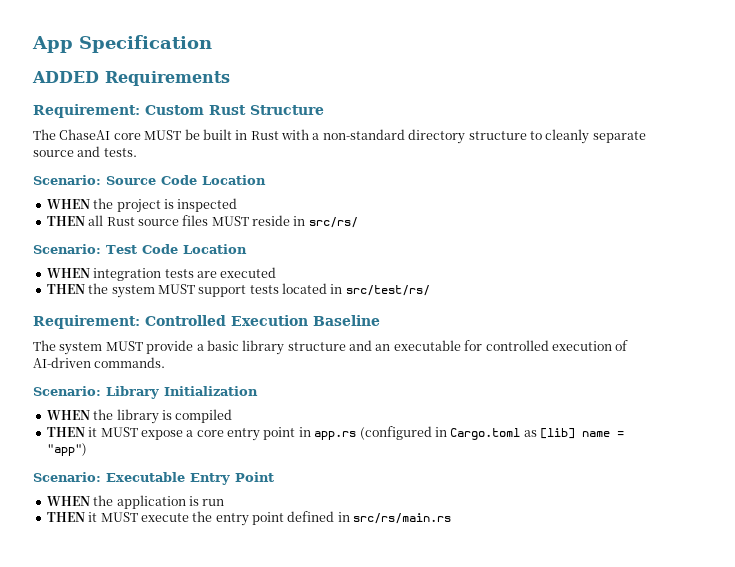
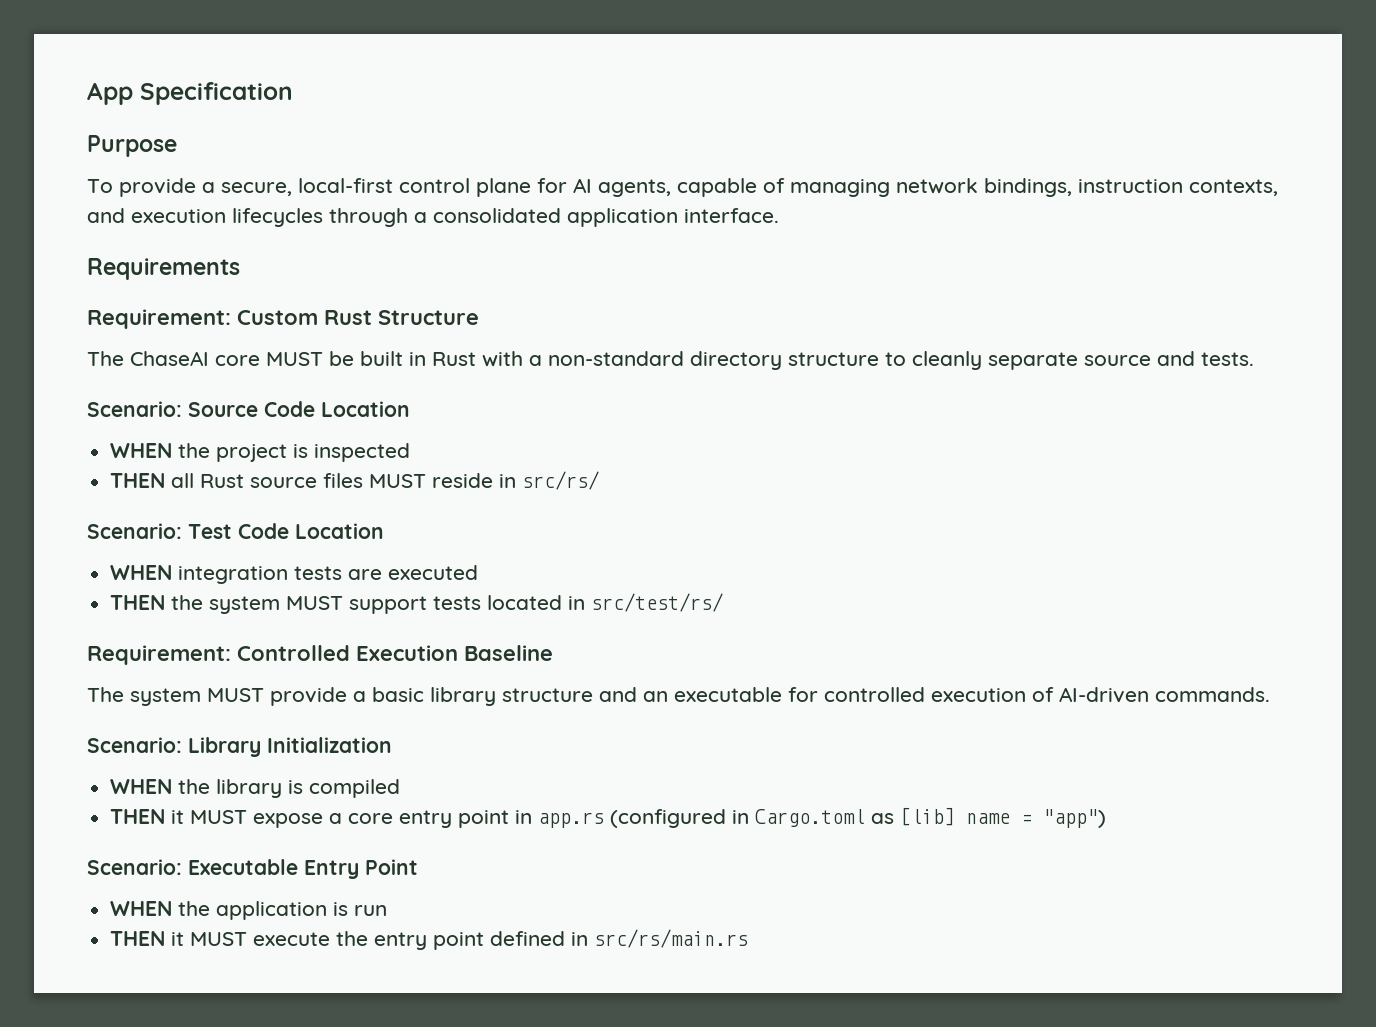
[32,71,99,83] ADDED -> [87,135,177,157] [87,178,1278,197] [87,208,779,227] Purpose // To provide a secure, local-first control plane for AI agents, capable of managing network bindings, instruction contexts, and execution lifecycles through a consolidated application interface. //

